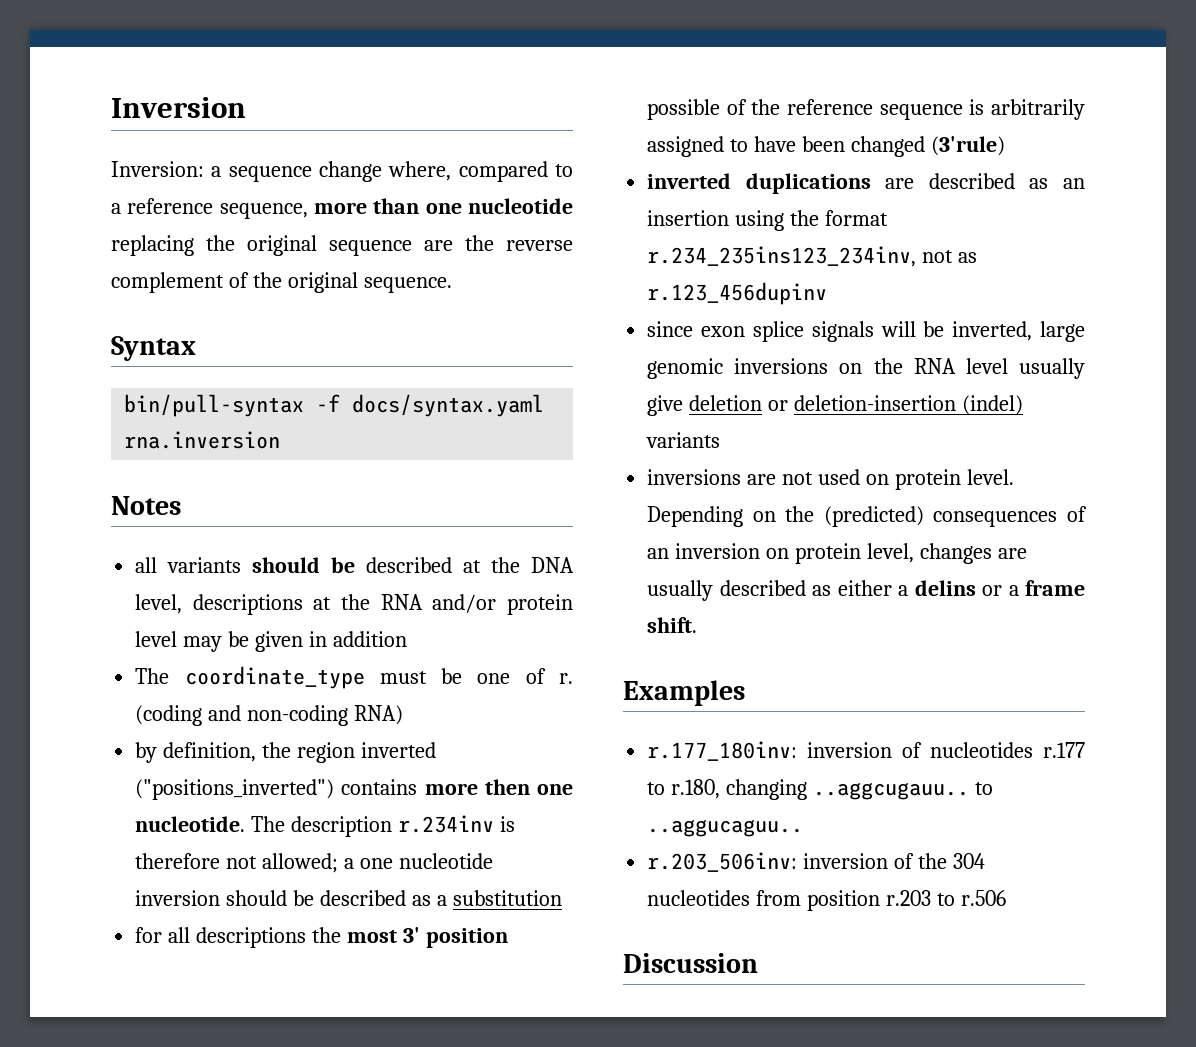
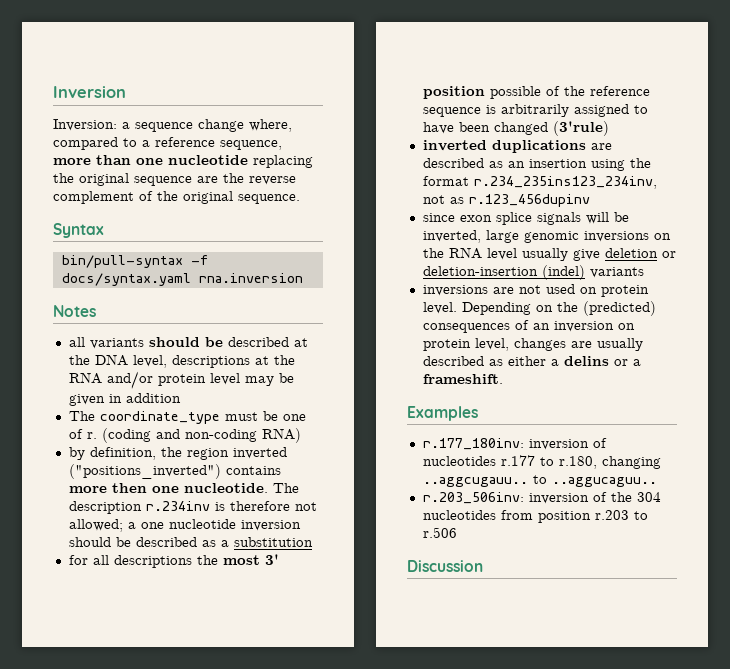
[1025,580,1085,596] [647,617,698,633] frame shift. -> [422,374,503,384] frameshift.

